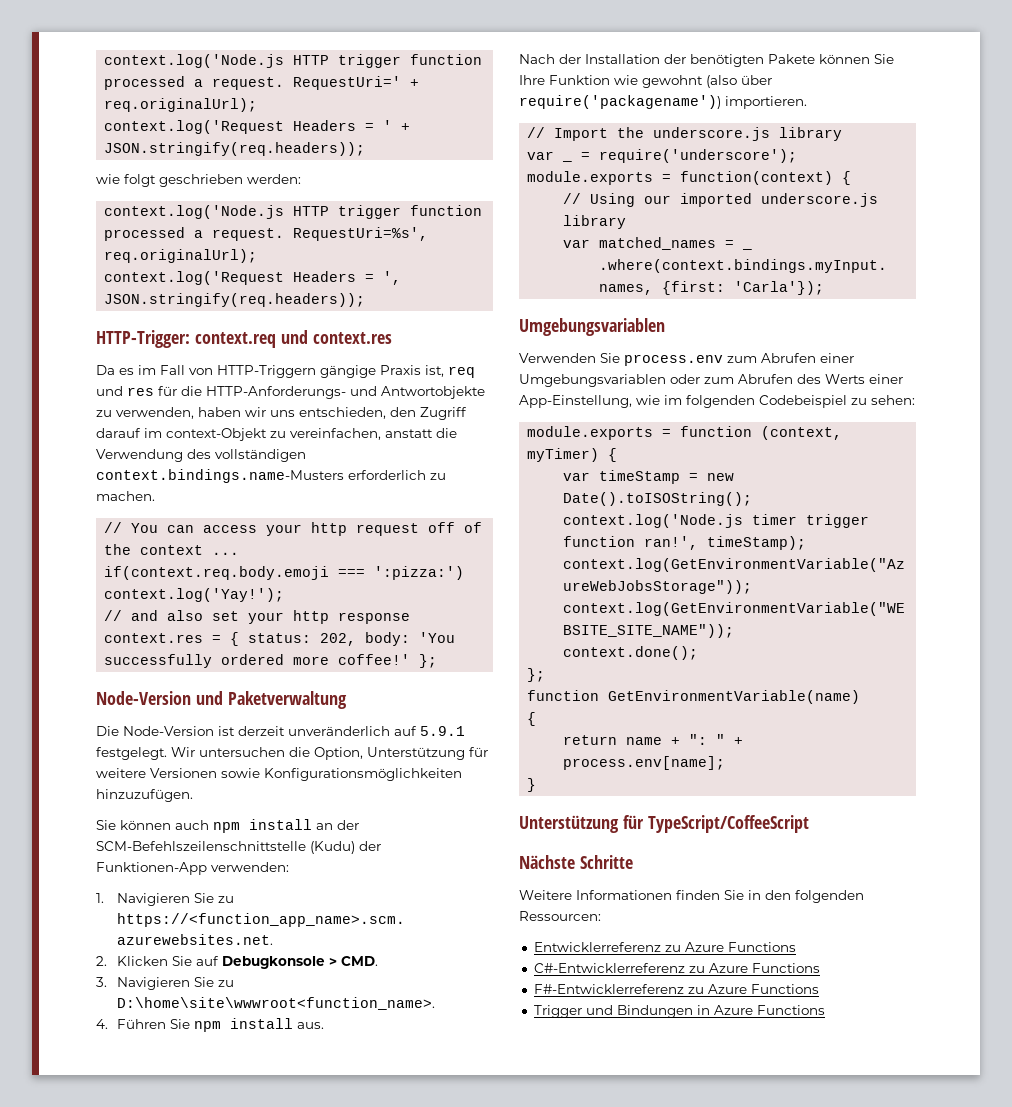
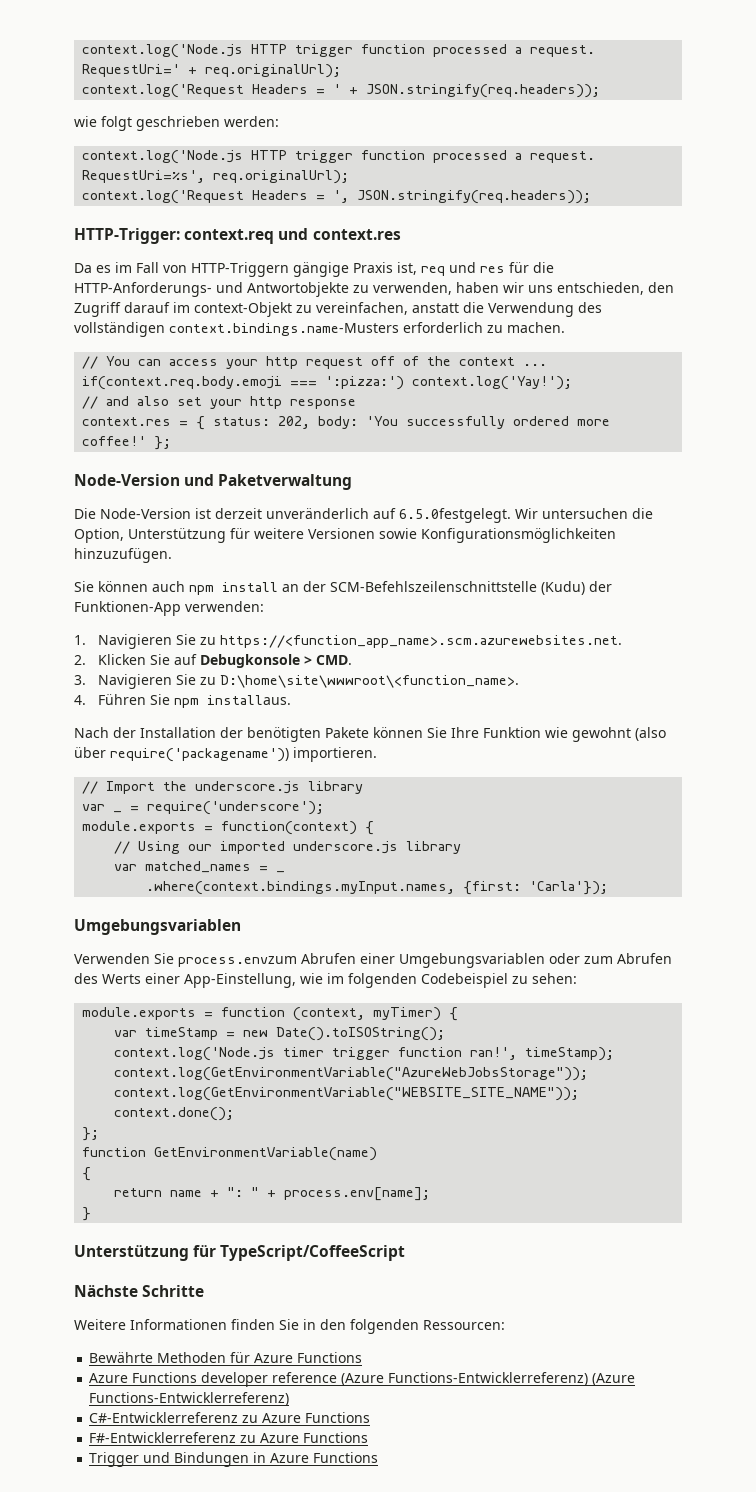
[420,726,465,736] [96,747,167,760] 5.9.1 festgelegt. -> [399,508,511,523] 6.5.0festgelegt.
[117,997,436,1010] D:\home\site\wwwroot<function_name>. -> [220,675,520,688] D:\home\site\wwwroot\<function_name>.
[230,1018,325,1029] install aus. -> [207,695,292,705] installaus.
[624,354,757,366] process.env zum -> [178,956,297,967] process.envzum
[533,942,796,952] Entwicklerreferenz zu Azure Functions -> [89,1352,363,1363] [89,1372,636,1387] [89,1392,290,1406] Bewährte Methoden für Azure Functions // Azure Functions developer reference (Azure Functions-Entwicklerreferenz) (Azure Functions-Entwicklerreferenz)

